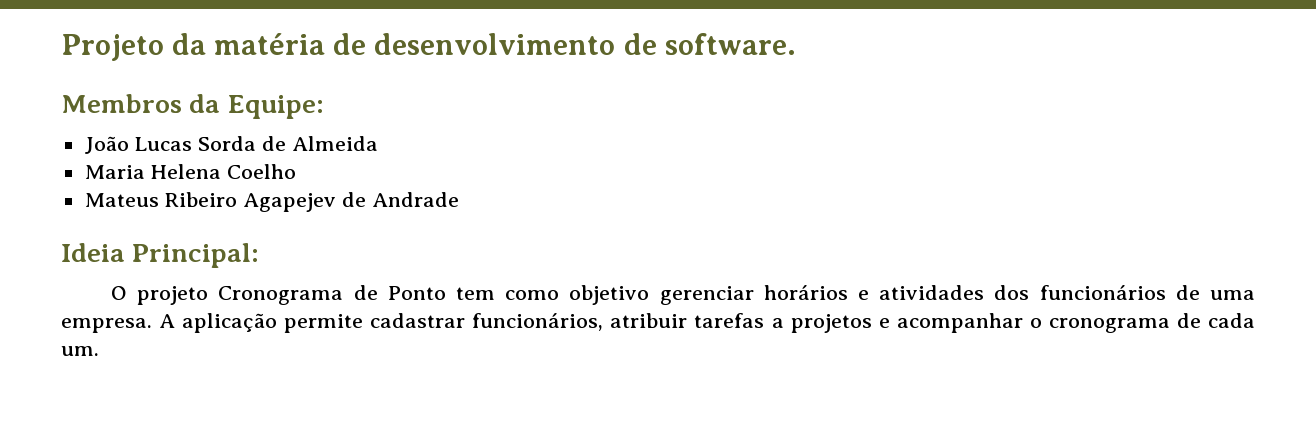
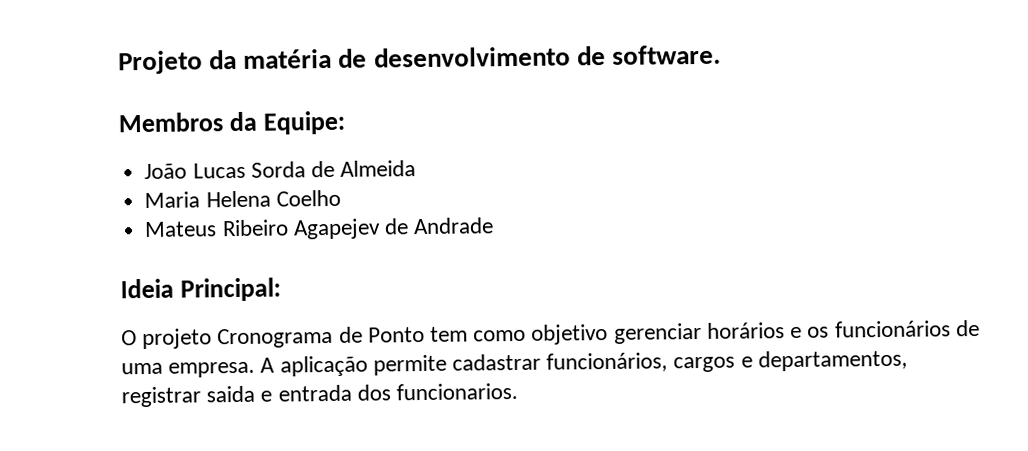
[879,285,1030,300] atividades dos -> [807,326,830,338] os
[610,313,1256,333] [61,346,99,356] atribuir tarefas a projetos e acompanhar o cronograma de cada um. -> [673,349,908,373] [121,382,519,408] cargos e departamentos, registrar saida e entrada dos funcionarios.

